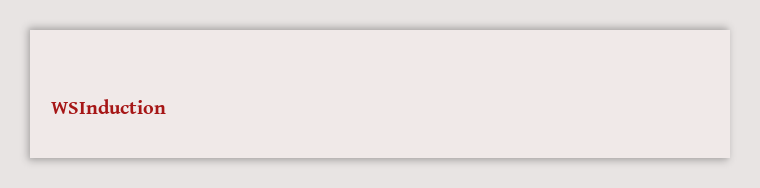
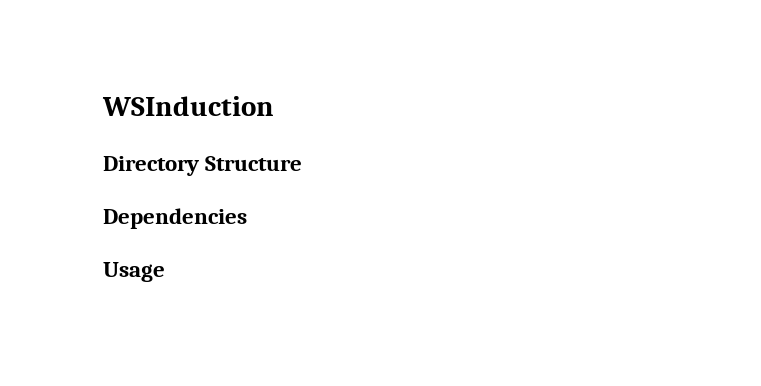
(166, 106) none -> [103,156,303,176] [103,208,247,229] [103,262,165,282] // Directory Structure // Dependencies // Usage

